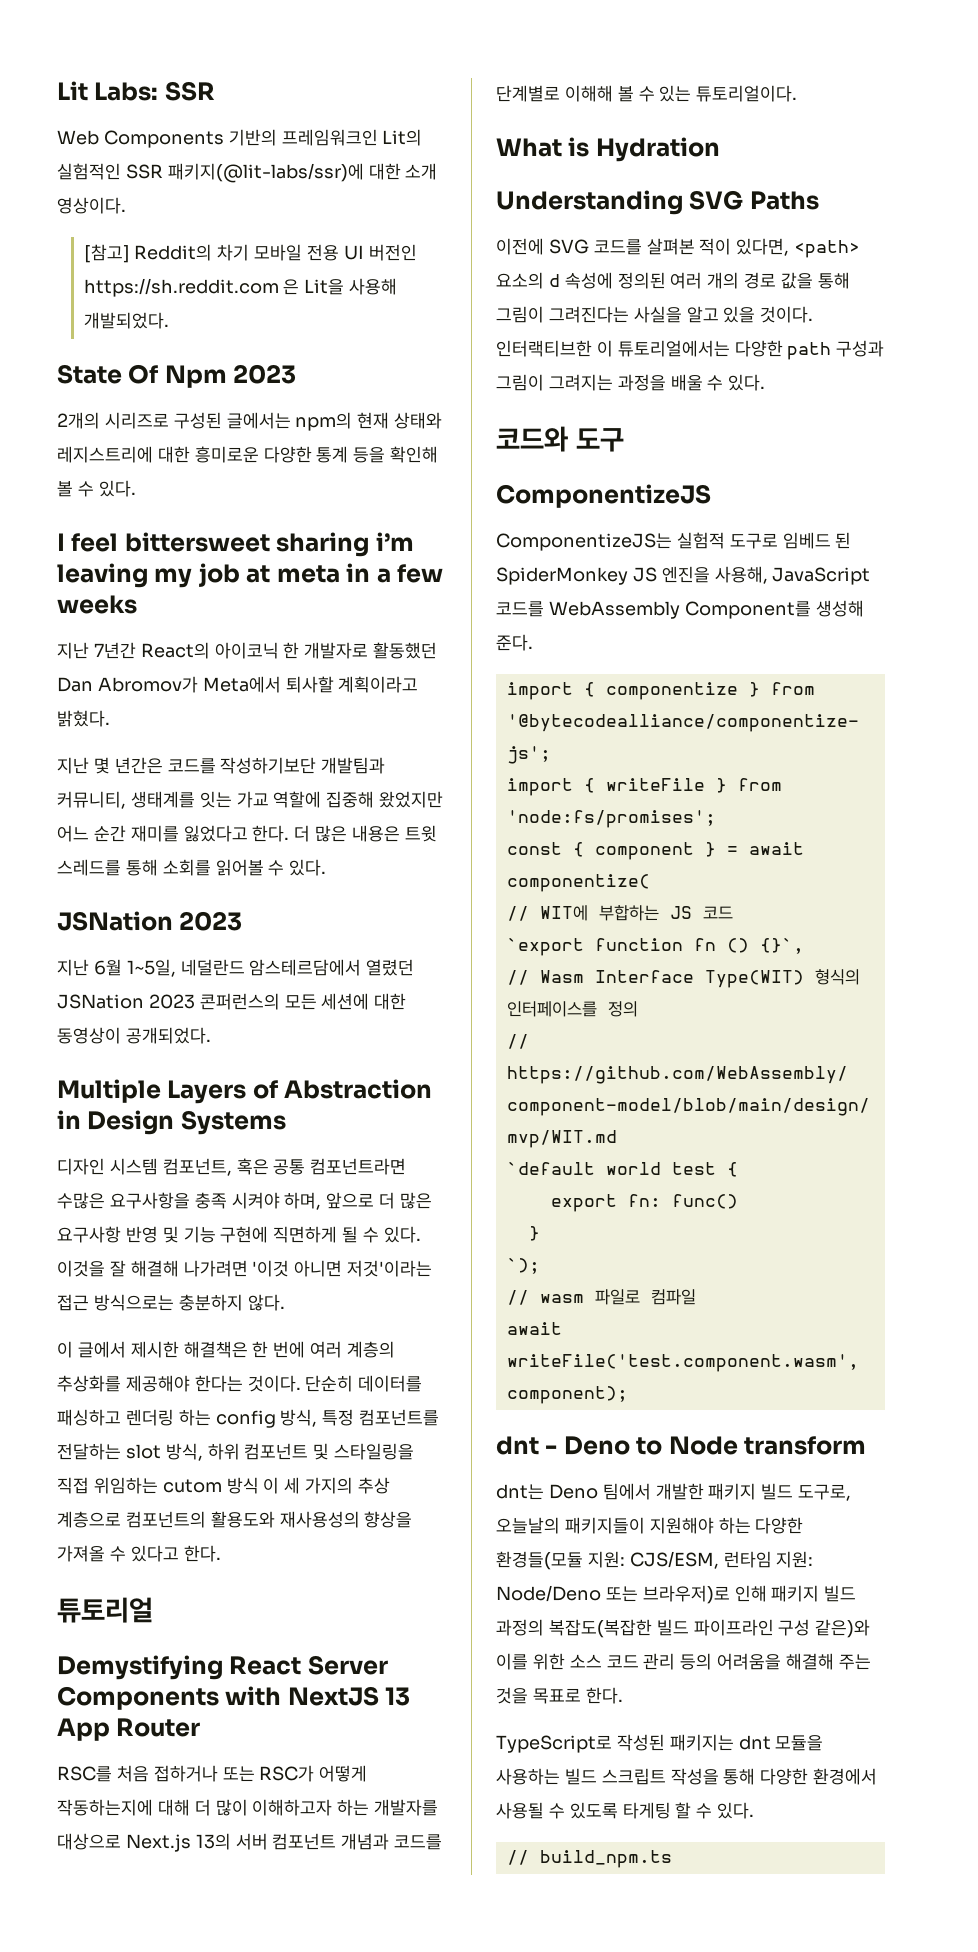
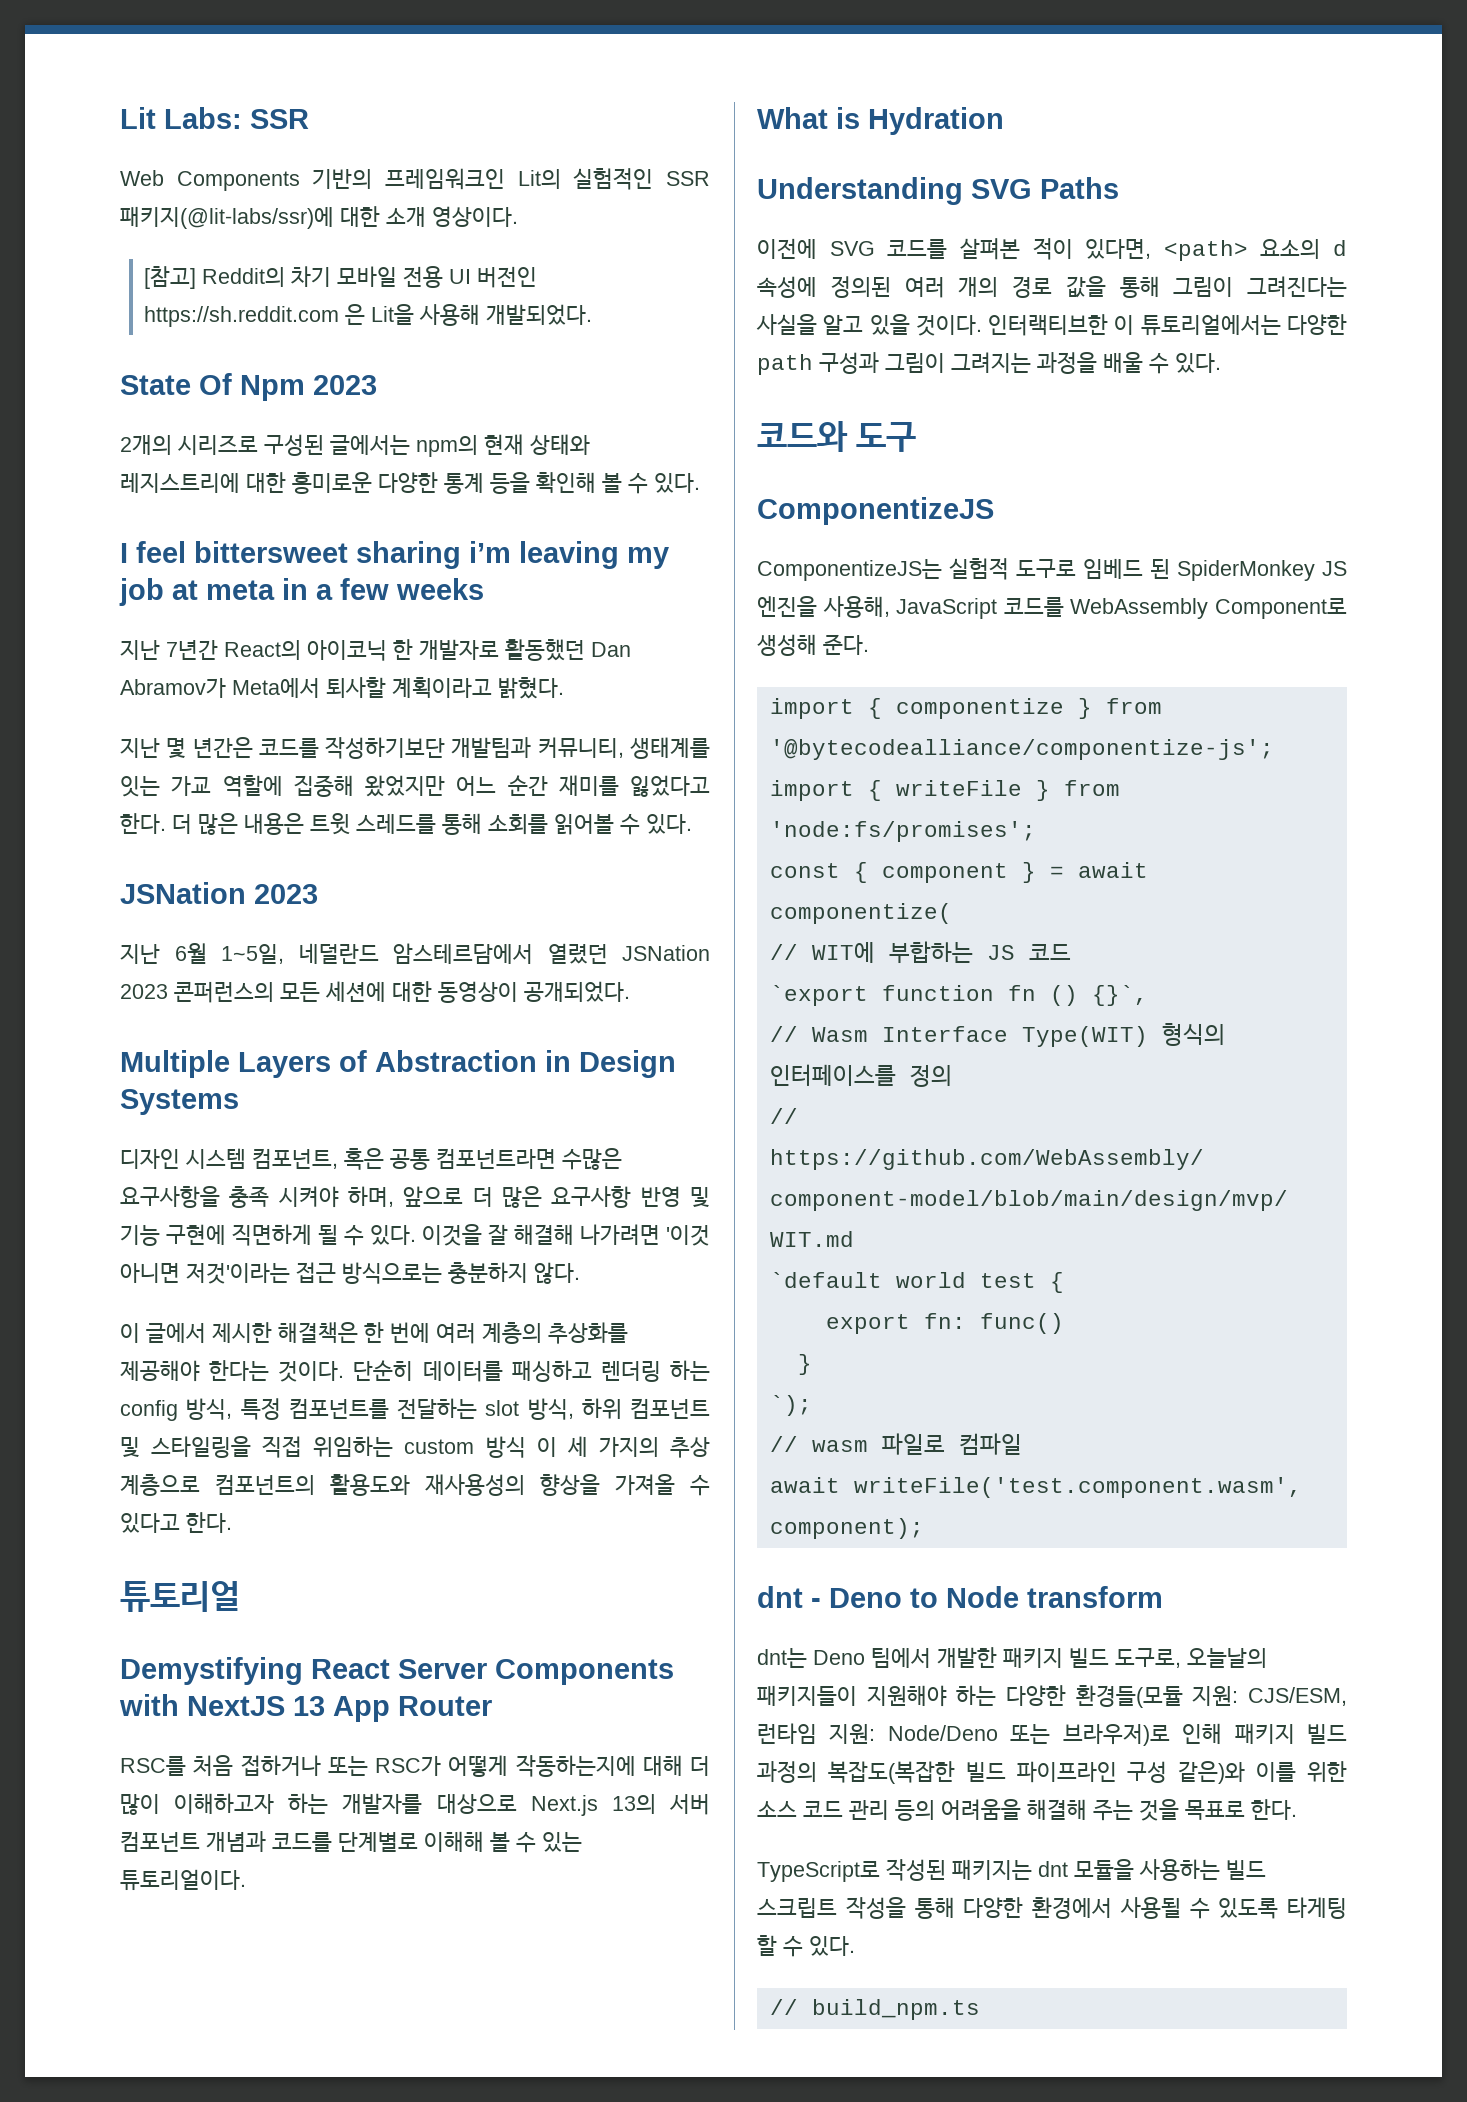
[97,676,198,693] Abromov가 -> [120,678,226,698] Abramov가
[162,1479,222,1493] cutom -> [404,1439,475,1454] custom
[684,601,811,619] Component를 -> [1215,598,1347,619] Component로

